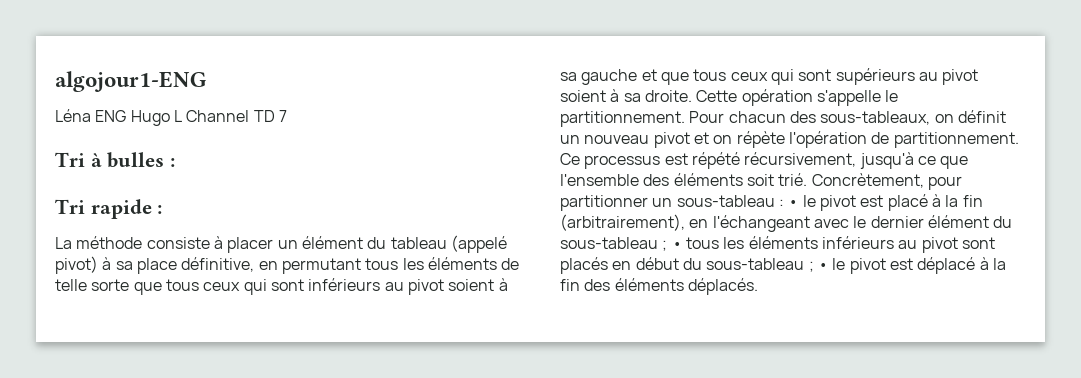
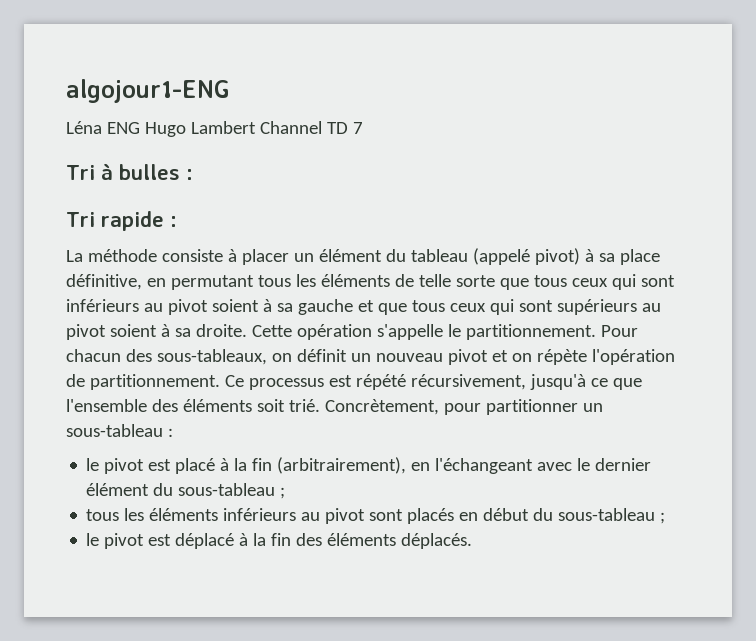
[173,110,182,122] L -> [190,121,256,134] Lambert
[788,200,799,207] • -> (173, 432) //
[671,242,682,249] • -> (286, 493) //
[817,263,828,270] • -> (666, 518) //

